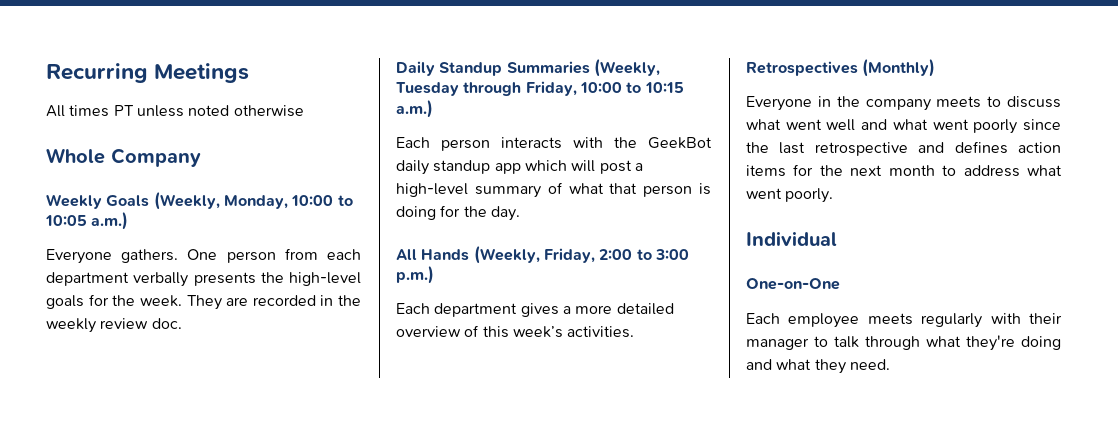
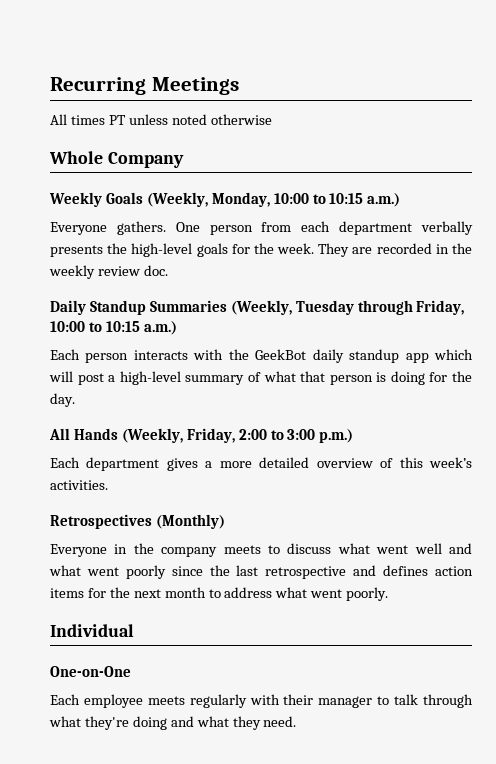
[45,215,87,226] 10:05 -> [329,193,364,204] 10:15

